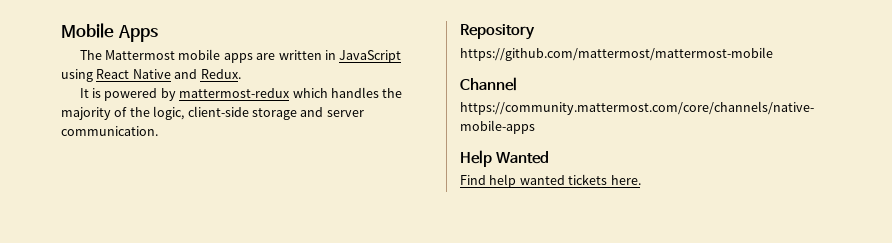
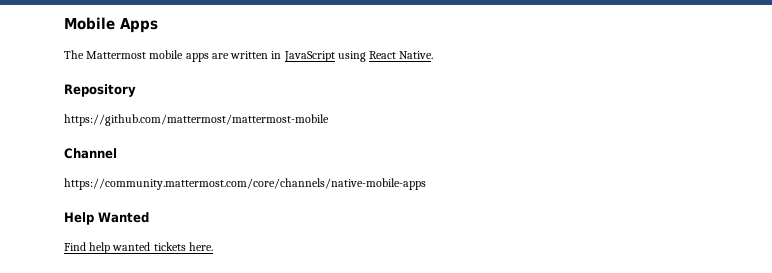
[132,69,241,79] [79,87,403,101] [61,106,364,120] [61,126,158,136] Native and Redux. // It is powered by mattermost-redux which handles the majority of the logic, client-side storage and server communication. -> [399,51,434,59] Native.

